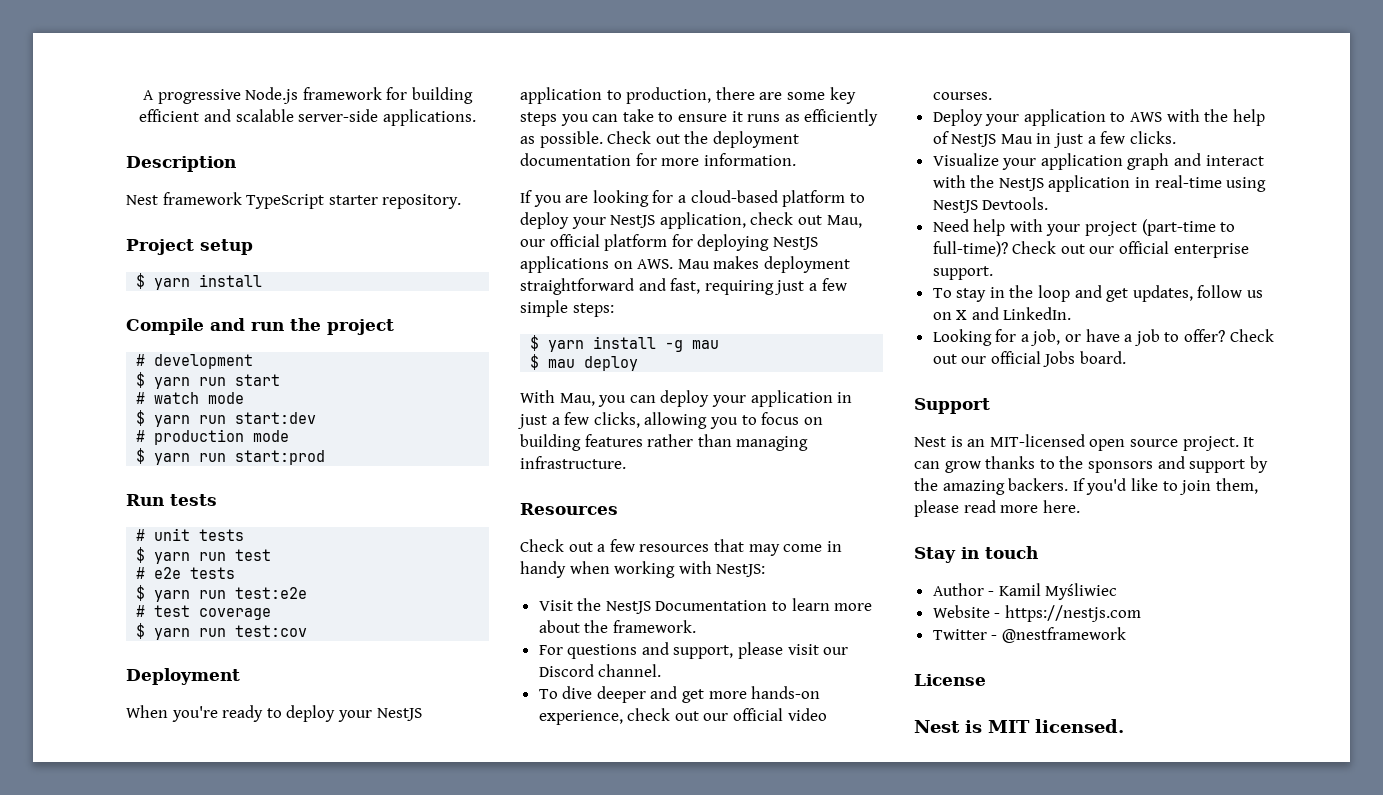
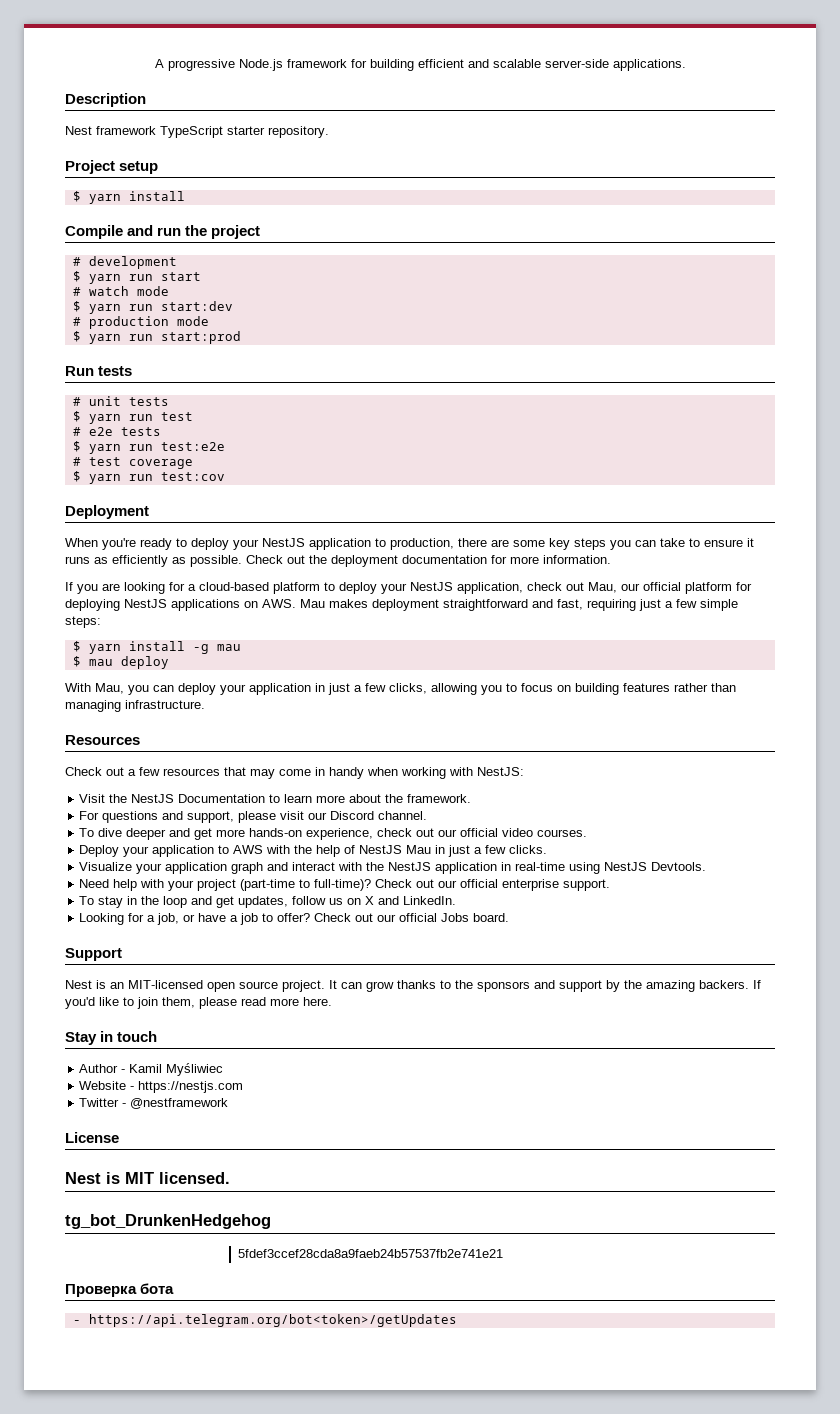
(1124, 726) none -> [65,1214,271,1229] [237,1249,503,1258] [65,1283,175,1297] [72,1314,457,1327] // tg_bot_DrunkenHedgehog // 5fdef3ccef28cda8a9faeb24b57537fb2e741e21 // Проверка бота // - https://api.telegram.org/bot<token>/getUpdates

